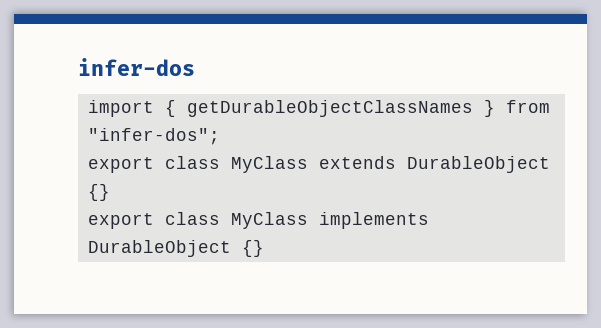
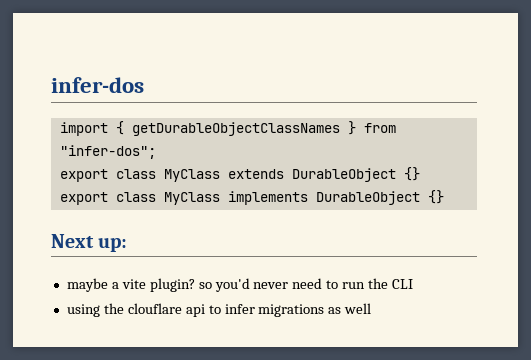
(264, 248) none -> [51,234,128,252] [66,278,414,292] [66,303,372,317] // Next up: // maybe a vite plugin? so you'd never need to run the CLI // using the clouflare api to infer migrations as well

